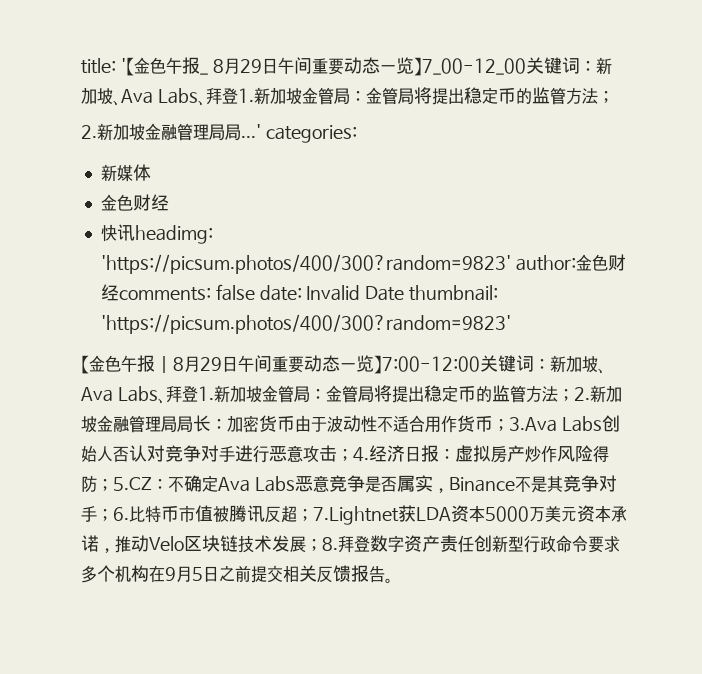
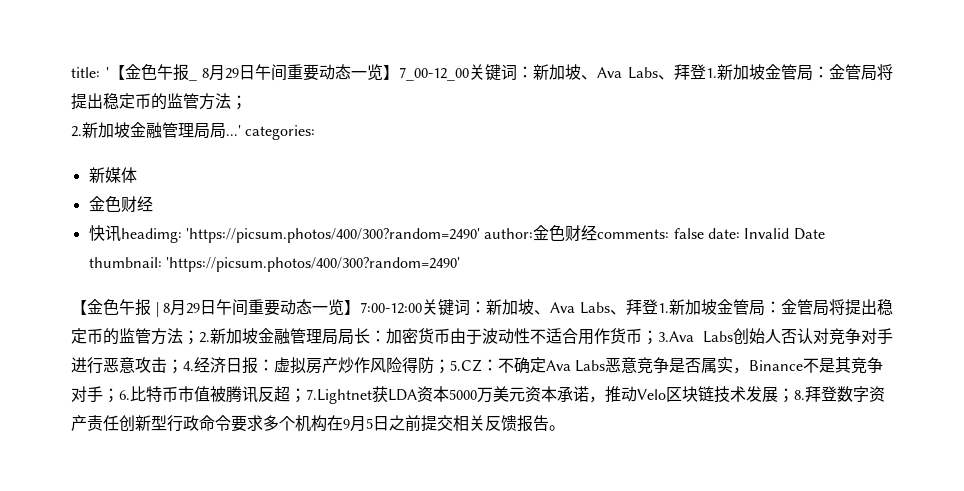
[100,254,511,274] 'https://picsum.photos/400/300?random=9823' -> [185,228,480,243] 'https://picsum.photos/400/300?random=2490'
[100,314,511,334] 'https://picsum.photos/400/300?random=9823' -> [165,257,460,272] 'https://picsum.photos/400/300?random=2490'

